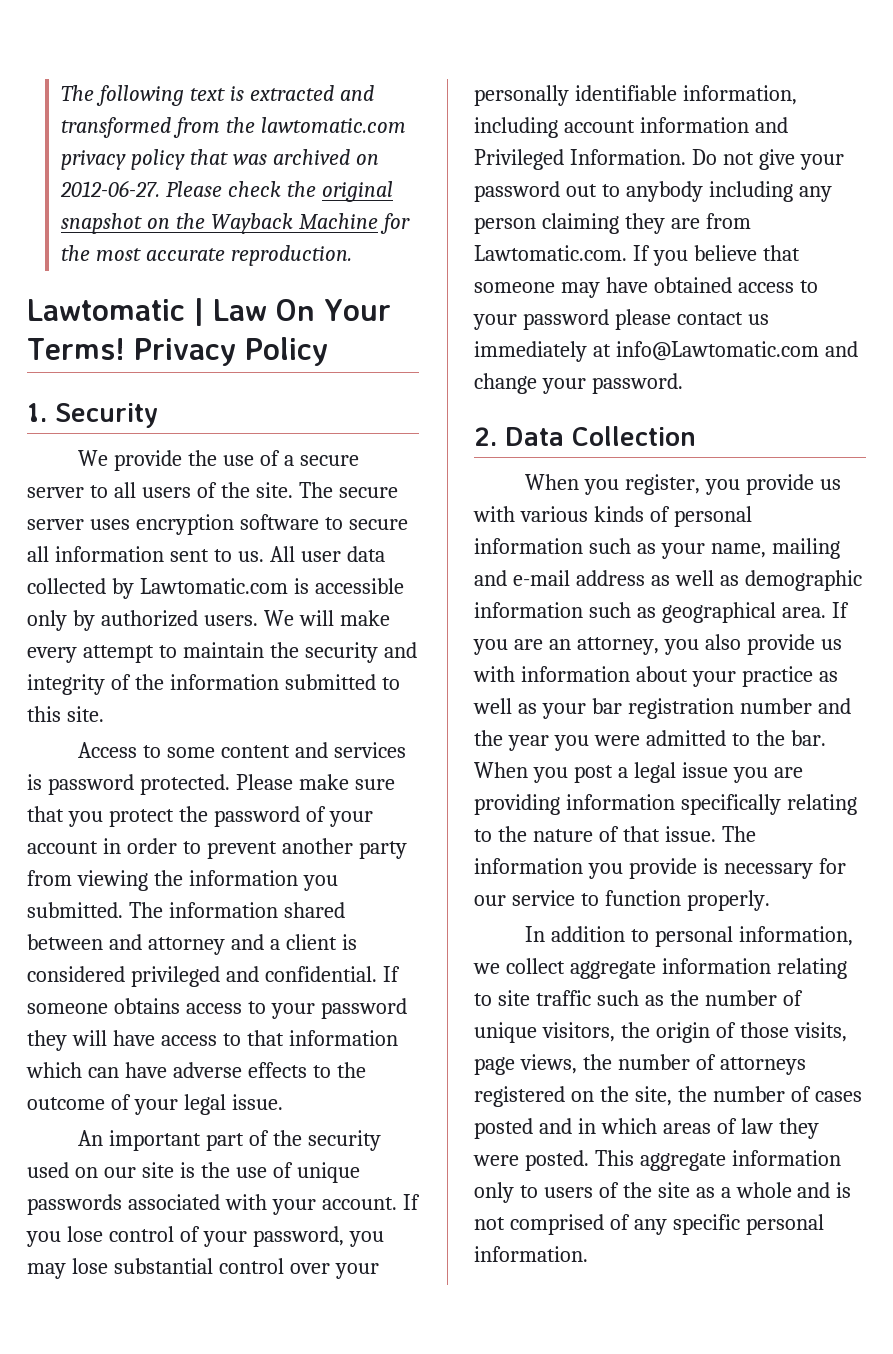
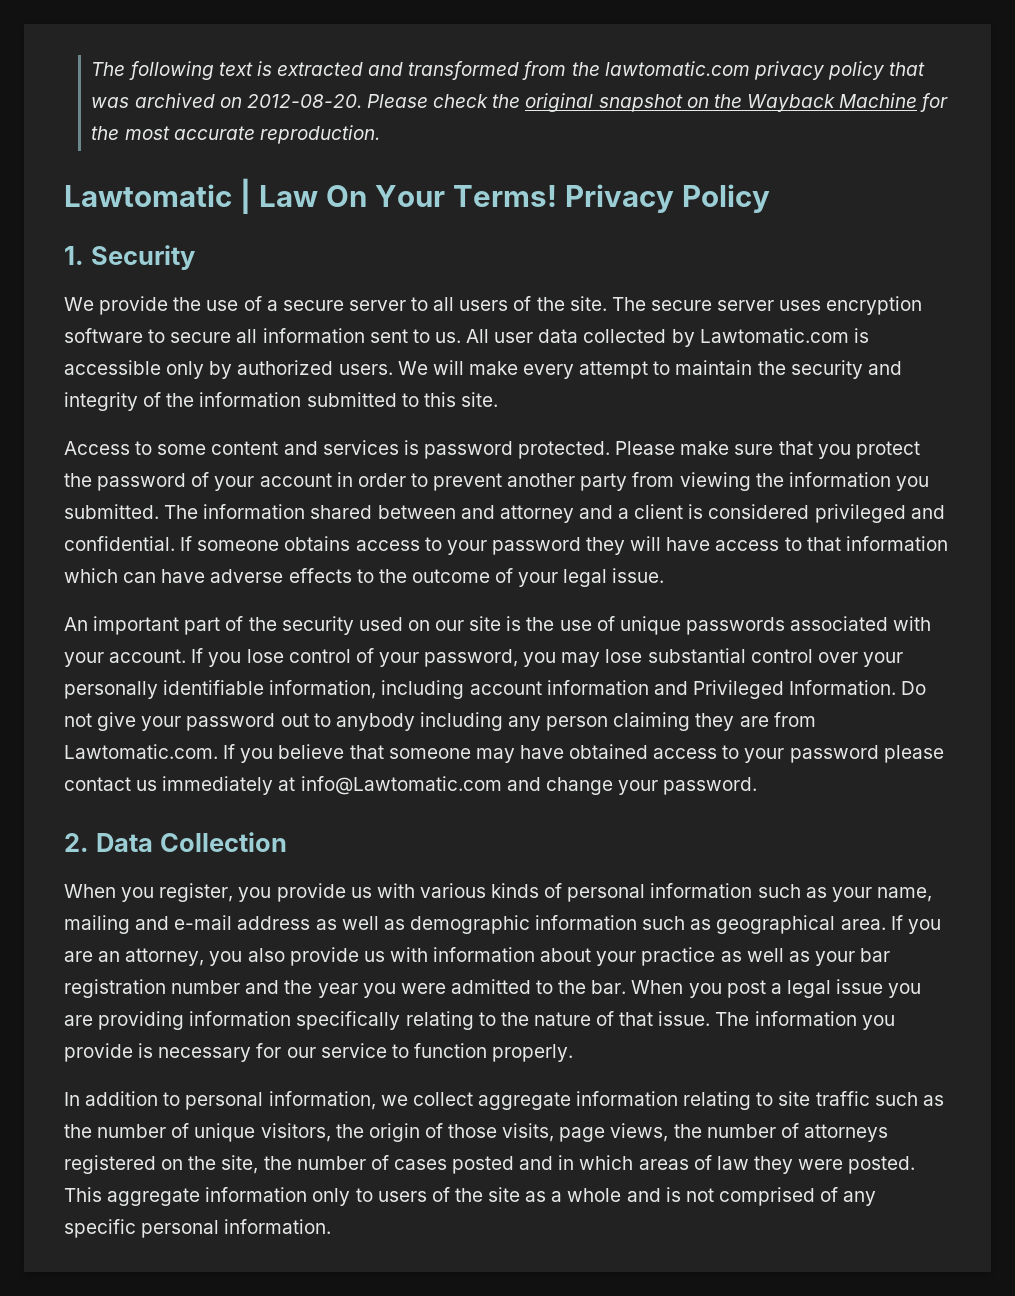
[59,180,160,197] 2012-06-27. -> [246,94,362,108] 2012-08-20.

